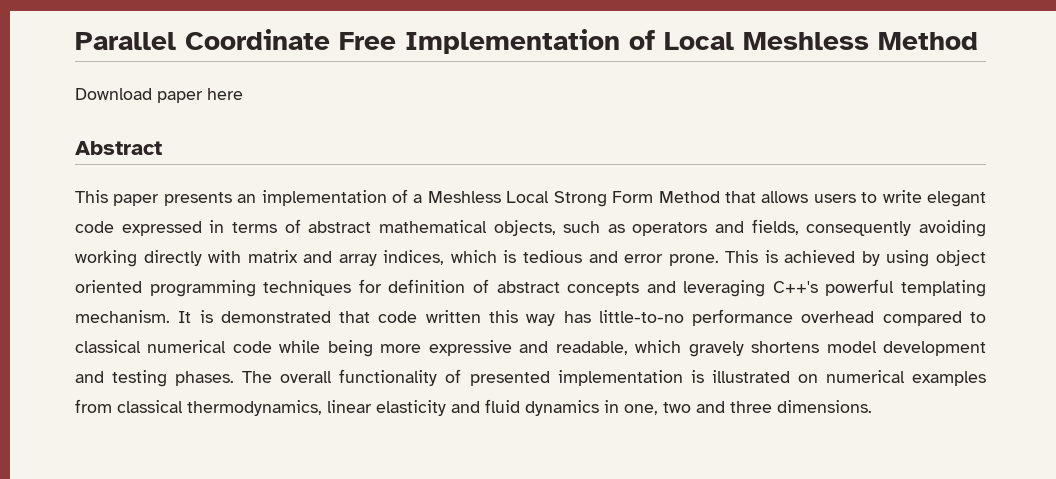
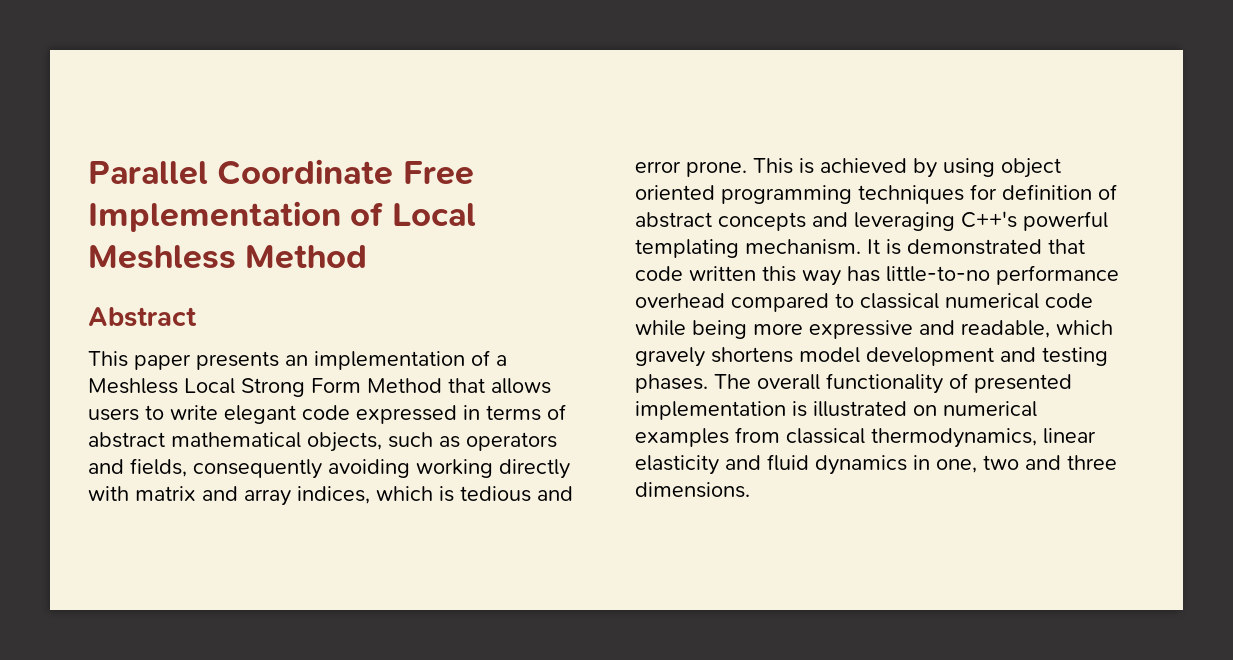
[75,88,243,103] // Download paper here -> (368, 257) none

